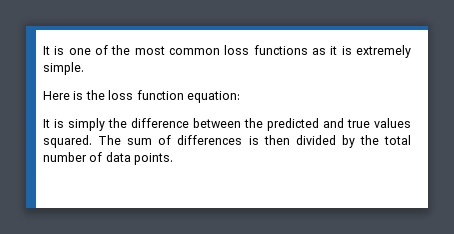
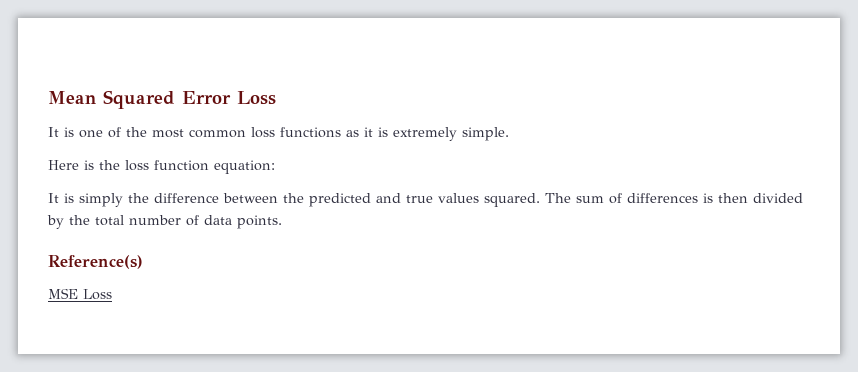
(43, 50) none -> [48,90,276,109] Mean Squared Error Loss //
(174, 159) none -> [48,255,143,269] [48,288,112,300] // Reference(s) // MSE Loss

